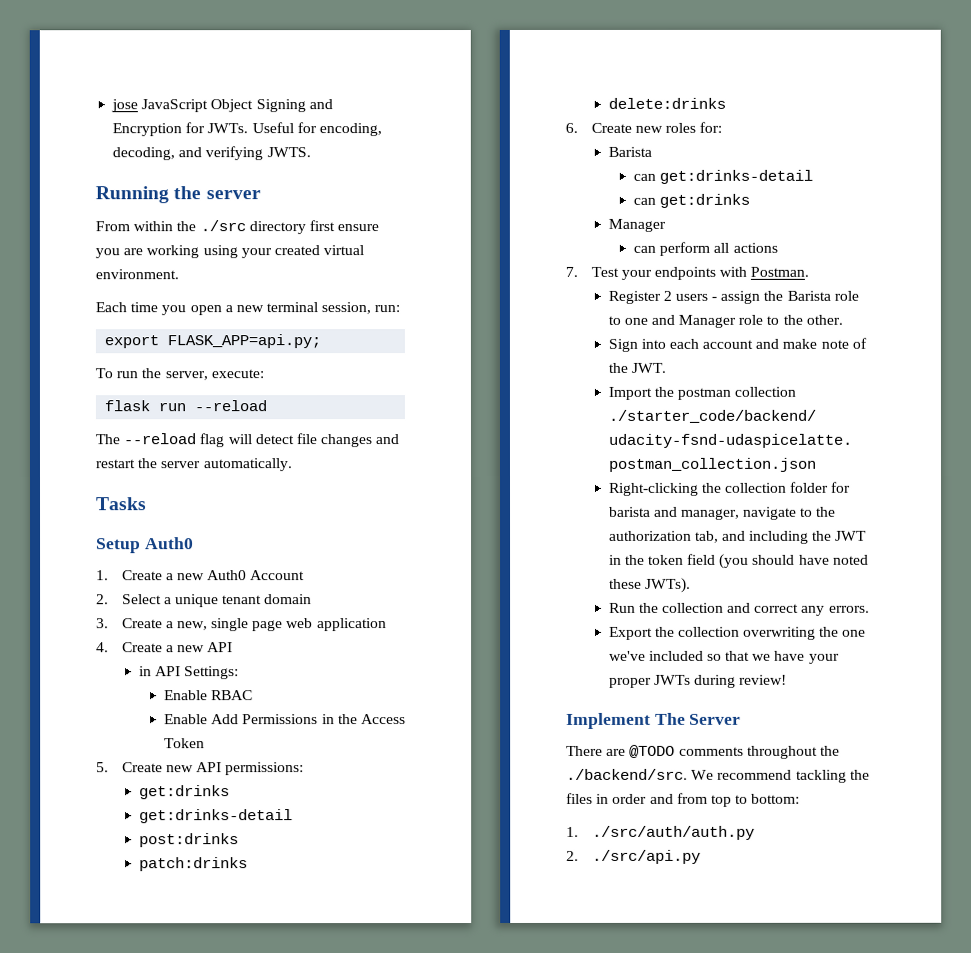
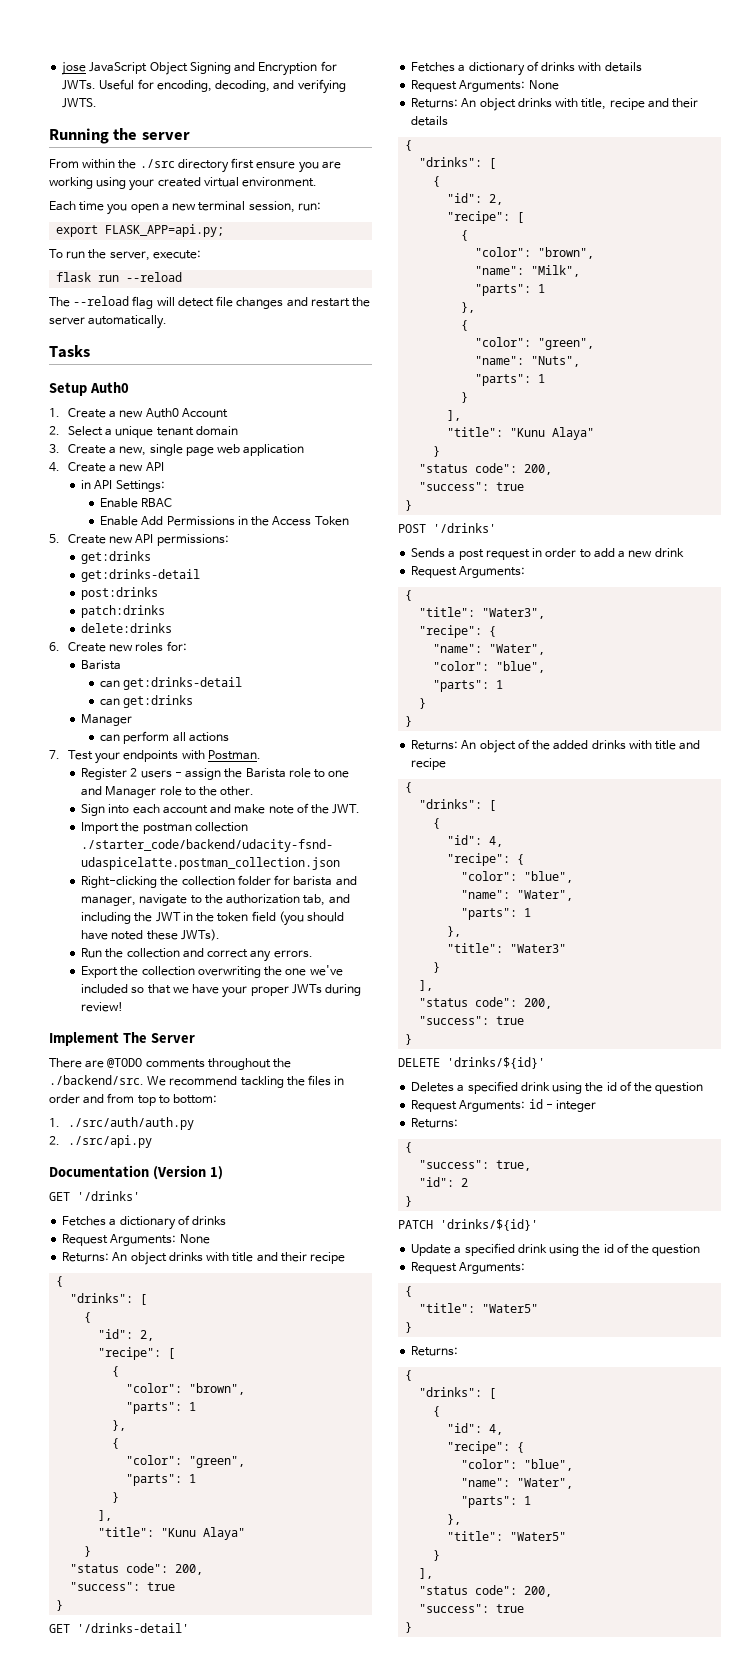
(701, 856) none -> [49,1165,223,1180] [49,1191,140,1201] [62,1215,227,1230] [62,1234,210,1246] [62,1252,346,1265] [56,1276,64,1287] [70,1293,148,1305] [84,1312,92,1323] [98,1329,155,1341] [98,1347,176,1360] [112,1366,120,1377] [126,1383,246,1395] [126,1402,197,1414] [112,1420,127,1431] [112,1438,120,1449] [126,1455,246,1468] [126,1474,197,1486] [112,1492,120,1503] [98,1510,113,1521] [98,1527,246,1540] [84,1546,92,1557] [70,1563,204,1575] [70,1582,176,1591] [56,1600,64,1611] [49,1623,189,1633] [411,61,642,76] [411,80,559,92] [411,98,699,111] [411,116,449,126] [405,140,413,151] [419,157,497,169] [433,176,441,187] [447,193,504,205] [447,211,525,224] [461,230,469,241] [475,247,595,259] [475,265,581,277] [475,284,546,296] [461,302,476,313] [461,320,469,331] [475,337,595,350] [475,356,581,367] [475,374,546,386] [461,392,469,403] [447,410,462,421] [447,427,595,440] [433,446,441,457] [419,463,553,475] [419,482,525,491] [405,500,413,511] [398,523,496,533] [411,548,684,560] [411,566,526,578] [405,590,413,601] [419,607,546,619] [419,625,497,638] [433,644,546,655] [433,661,546,673] [433,680,504,692] [419,698,427,709] [405,716,413,727] [411,739,701,753] [411,758,447,770] [405,782,413,793] [419,799,497,811] [433,818,441,829] [447,835,504,847] [447,853,525,866] [461,871,574,883] [461,890,574,901] [461,908,532,920] [447,926,462,937] [447,943,567,953] [433,962,441,973] [419,980,434,991] [419,997,553,1009] [419,1016,525,1025] [405,1034,413,1045] [398,1057,545,1069] [411,1081,704,1094] [411,1099,597,1112] [411,1118,459,1128] [405,1142,413,1153] [419,1160,532,1171] [419,1177,469,1187] [405,1196,413,1207] [398,1219,538,1231] [411,1243,701,1256] [411,1262,526,1274] [405,1286,413,1297] [419,1303,539,1313] [405,1322,413,1333] [411,1346,459,1356] [405,1370,413,1381] [419,1387,497,1399] [433,1406,441,1417] [447,1423,504,1435] [447,1441,525,1454] [461,1459,574,1471] [461,1478,574,1489] [461,1496,532,1508] [447,1514,462,1525] [447,1531,567,1541] [433,1550,441,1561] [419,1568,434,1579] [419,1585,553,1597] [419,1604,525,1613] [405,1622,413,1633] // Documentation (Version 1) // GET '/drinks' // Fetches a dictionary of drinks // Request Arguments: None // Returns: An object drinks with title and their recipe // { // "drinks": [ // { // "id": 2, // "recipe": [ // { // "color": "brown", // "parts": 1 // }, // { // "color": "green", // "parts": 1 // } // ], // "title": "Kunu Alaya" // } // "status code": 200, // "success": true // } // GET '/drinks-detail' // Fetches a dictionary of drinks with details // Request Arguments: None // Returns: An object drinks with title, recipe and their details // { // "drinks": [ // { // "id": 2, // "recipe": [ // { // "color": "brown", // "name": "Milk", // "parts": 1 // }, // { // "color": "green", // "name": "Nuts", // "parts": 1 // } // ], // "title": "Kunu Alaya" // } // "status code": 200, // "success": true // } // POST '/drinks' // Sends a post request in order to add a new drink // Request Arguments: // { // "title": "Water3", // "recipe": { // "name": "Water", // "color": "blue", // "parts": 1 // } // } // Returns: An object of the added drinks with title and recipe // { // "drinks": [ // { // "id": 4, // "recipe": { // "color": "blue", // "name": "Water", // "parts": 1 // }, // "title": "Water3" // } // ], // "status code": 200, // "success": true // } // DELETE 'drinks/${id}' // Deletes a specified drink using the id of the question // Request Arguments: id - integer // Returns: // { // "success": true, // "id": 2 // } // PATCH 'drinks/${id}' // Update a specified drink using the id of the question // Request Arguments: // { // "title": "Water5" // } // Returns: // { // "drinks": [ // { // "id": 4, // "recipe": { // "color": "blue", // "name": "Water", // "parts": 1 // }, // "title": "Water5" // } // ], // "status code": 200, // "success": true // }

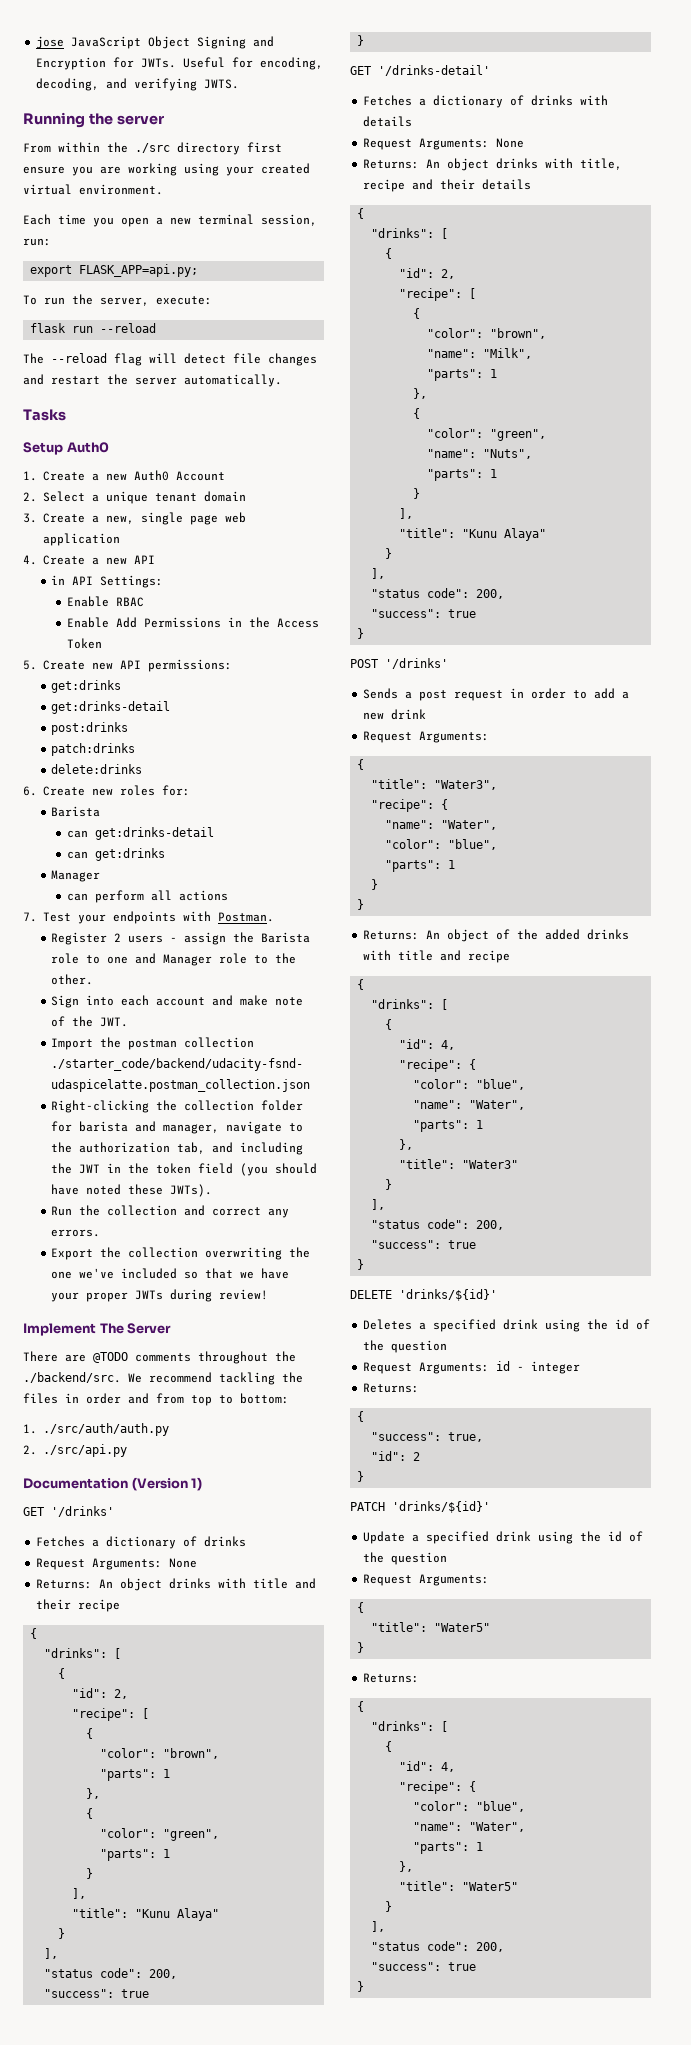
(92, 1551) none -> [44,1948,59,1959] // ],
(441, 451) none -> [371,568,386,579] // ],

